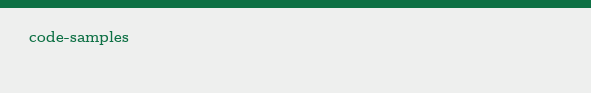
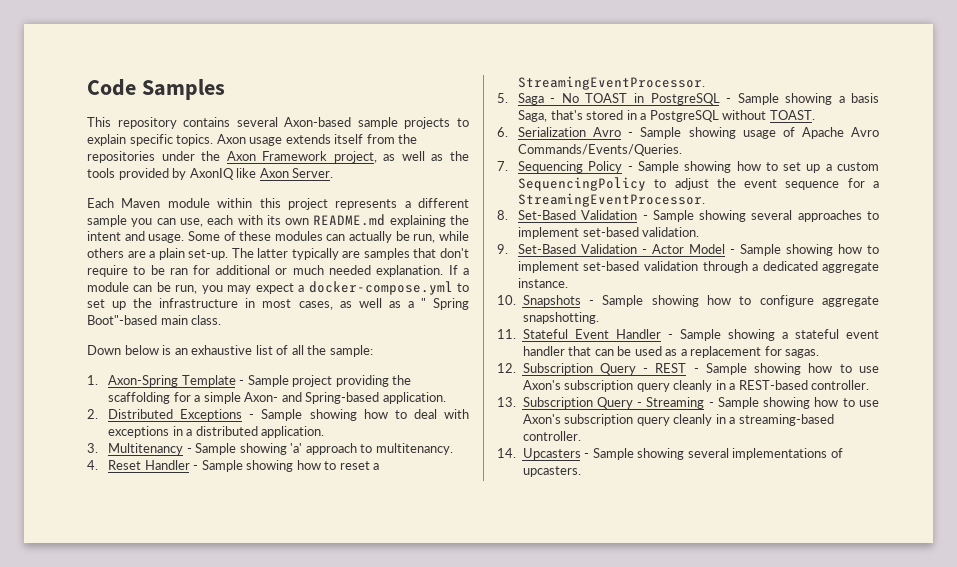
[29,31,129,45] code-samples -> [87,79,225,100] [87,117,469,129] [87,134,418,146] [87,151,469,163] [87,168,334,180] [87,198,469,210] [87,214,470,227] [87,231,469,243] [87,248,469,260] [87,265,470,277] [87,281,470,295] [87,298,469,310] [87,315,222,325] [87,345,373,357] [87,375,412,387] [107,392,446,404] [87,409,469,421] [107,426,325,438] [87,443,453,455] [87,460,380,472] [517,76,705,90] [497,93,879,105] [517,110,815,122] [497,127,879,139] [517,144,682,156] [497,161,879,173] [517,177,879,191] [517,193,705,207] [497,210,879,222] [517,227,700,239] [497,244,879,256] [517,261,879,273] [517,278,568,288] [497,295,879,307] [522,312,599,324] [497,329,879,341] [522,346,820,358] [497,363,879,375] [522,380,870,392] [497,397,879,409] [522,414,834,426] [522,431,581,441] [497,448,843,460] [522,466,581,477] Code Samples // This repository contains several Axon-based sample projects to explain specific topics. Axon usage extends itself from the repositories under the Axon Framework project, as well as the tools provided by AxonIQ like Axon Server. // Each Maven module within this project represents a different sample you can use, each with its own README.md explaining the intent and usage. Some of these modules can actually be run, while others are a plain set-up. The latter typically are samples that don't require to be ran for additional or much needed explanation. If a module can be run, you may expect a docker-compose.yml to set up the infrastructure in most cases, as well as a " Spring Boot"-based main class. // Down below is an exhaustive list of all the sample: // 1. Axon-Spring Template - Sample project providing the scaffolding for a simple Axon- and Spring-based application. // 2. Distributed Exceptions - Sample showing how to deal with exceptions in a distributed application. // 3. Multitenancy - Sample showing 'a' approach to multitenancy. // 4. Reset Handler - Sample showing how to reset a StreamingEventProcessor. // 5. Saga - No TOAST in PostgreSQL - Sample showing a basis Saga, that's stored in a PostgreSQL without TOAST. // 6. Serialization Avro - Sample showing usage of Apache Avro Commands/Events/Queries. // 7. Sequencing Policy - Sample showing how to set up a custom SequencingPolicy to adjust the event sequence for a StreamingEventProcessor. // 8. Set-Based Validation - Sample showing several approaches to implement set-based validation. // 9. Set-Based Validation - Actor Model - Sample showing how to implement set-based validation through a dedicated aggregate instance. // 10. Snapshots - Sample showing how to configure aggregate snapshotting. // 11. Stateful Event Handler - Sample showing a stateful event handler that can be used as a replacement for sagas. // 12. Subscription Query - REST - Sample showing how to use Axon's subscription query cleanly in a REST-based controller. // 13. Subscription Query - Streaming - Sample showing how to use Axon's subscription query cleanly in a streaming-based controller. // 14. Upcasters - Sample showing several implementations of upcasters.

